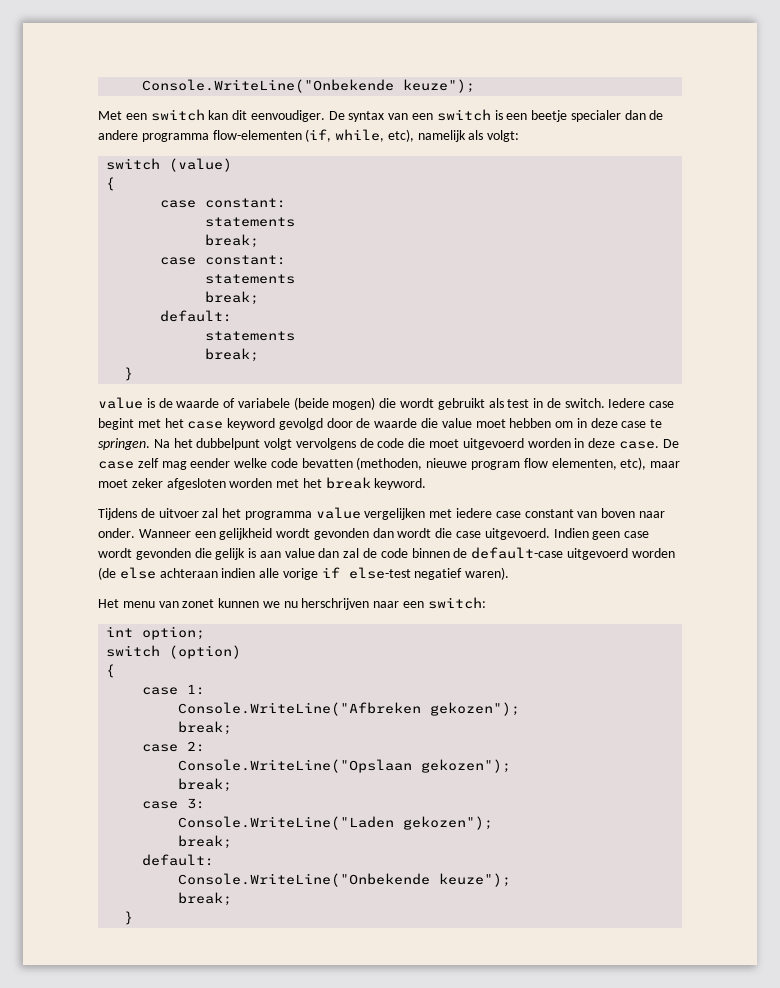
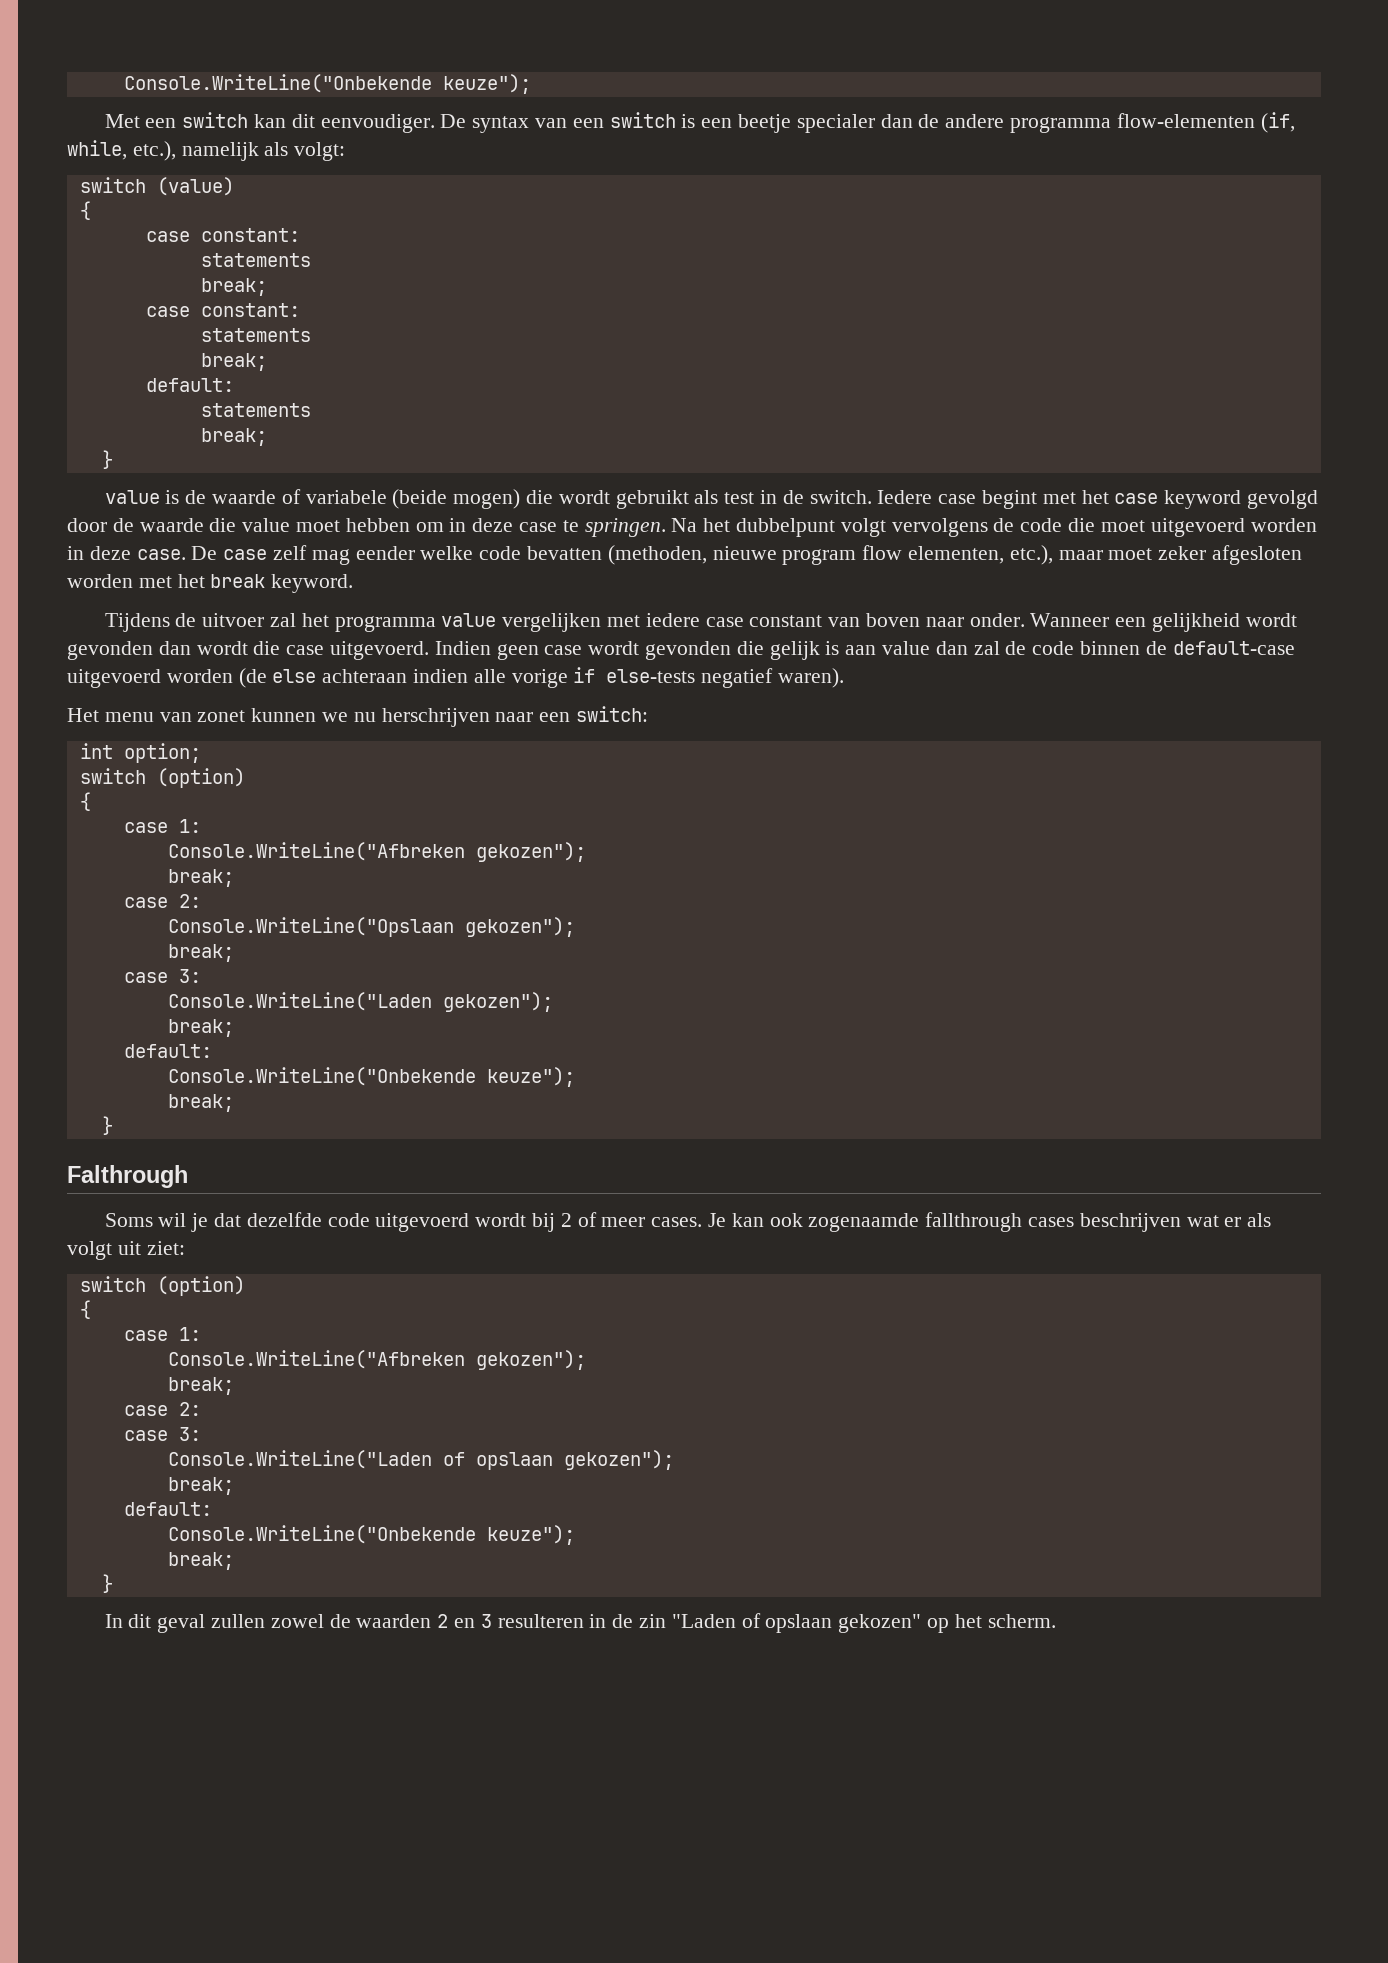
[387,129,414,142] etc), -> [132,141,176,161] etc.),
[620,457,647,470] etc), -> [1009,545,1053,565] etc.),
[348,567,411,579] else-test -> [606,669,696,683] else-tests
(134, 918) none -> [67,1165,188,1188] [104,1212,1272,1232] [67,1241,185,1260] [79,1276,245,1296] [79,1300,91,1319] [123,1327,201,1341] [167,1350,586,1370] [167,1377,234,1395] [123,1402,201,1416] [123,1427,201,1441] [167,1450,674,1470] [167,1477,234,1495] [123,1502,212,1516] [167,1525,575,1545] [167,1552,234,1570] [101,1574,113,1593] [104,1613,1056,1633] // Falthrough // Soms wil je dat dezelfde code uitgevoerd wordt bij 2 of meer cases. Je kan ook zogenaamde fallthrough cases beschrijven wat er als volgt uit ziet: // switch (option) // { // case 1: // Console.WriteLine("Afbreken gekozen"); // break; // case 2: // case 3: // Console.WriteLine("Laden of opslaan gekozen"); // break; // default: // Console.WriteLine("Onbekende keuze"); // break; // } // In dit geval zullen zowel de waarden 2 en 3 resulteren in de zin "Laden of opslaan gekozen" op het scherm.

